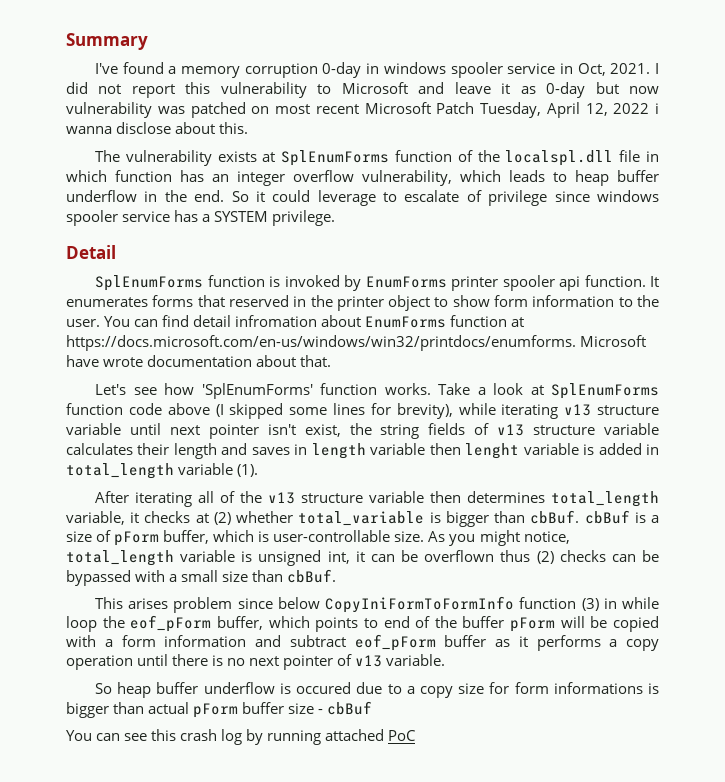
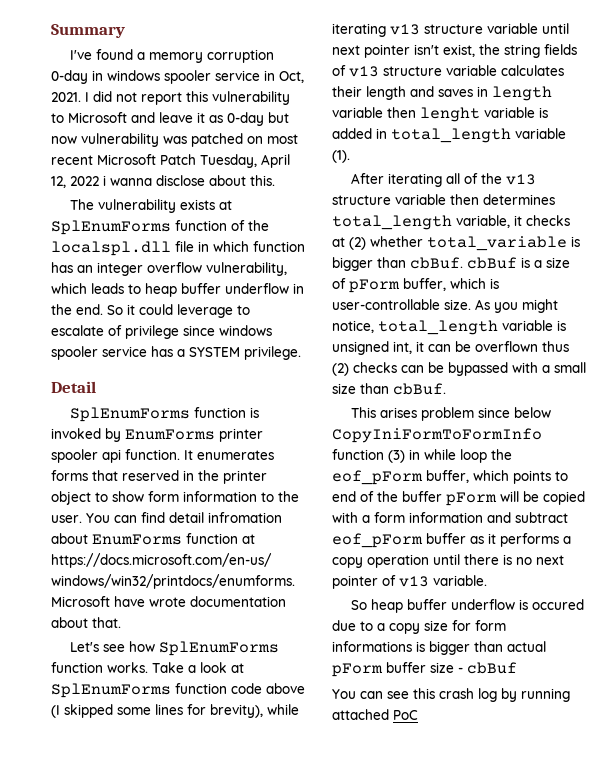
[201,383,313,399] 'SplEnumForms' -> [159,641,280,656] SplEnumForms

